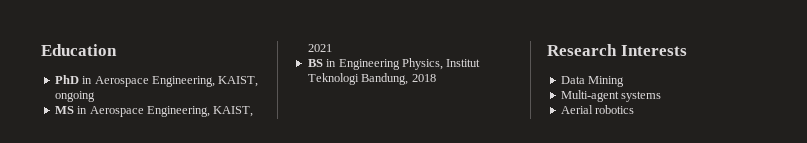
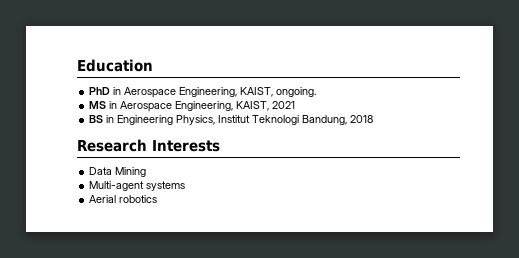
[54,91,95,102] ongoing -> [276,87,317,97] ongoing.

